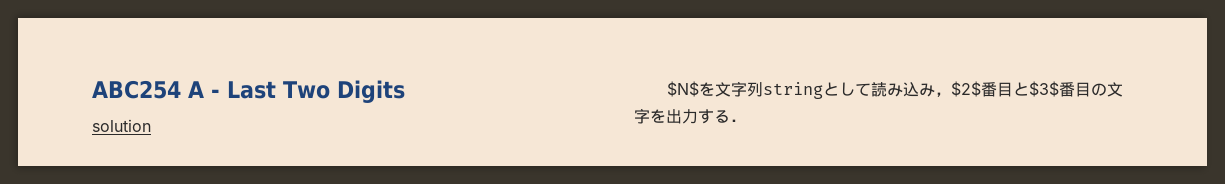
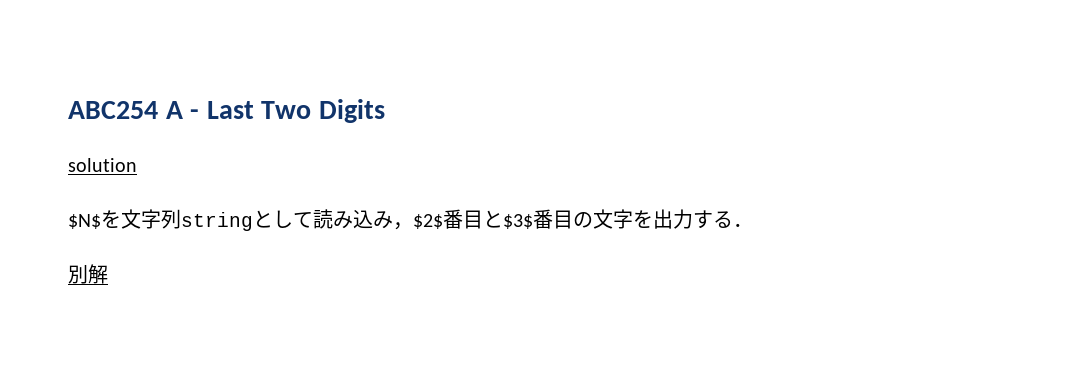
(746, 120) none -> [68,264,108,284] // 別解

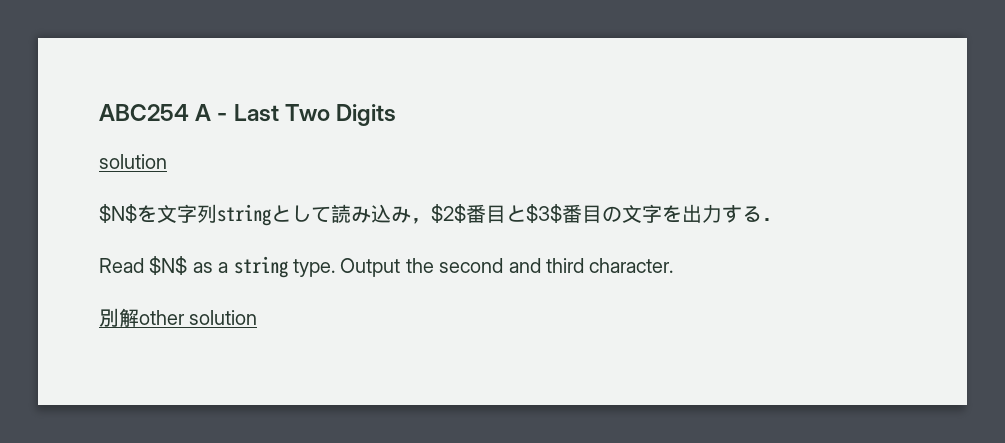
(753, 225) none -> [99,256,674,278] // Read $N$ as a string type. Output the second and third character.
(108, 274) none -> [139,310,258,325] other solution

